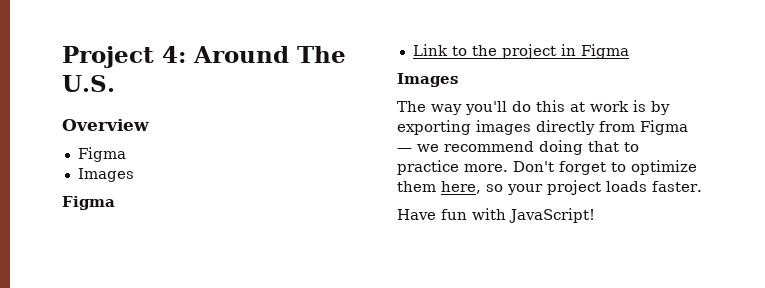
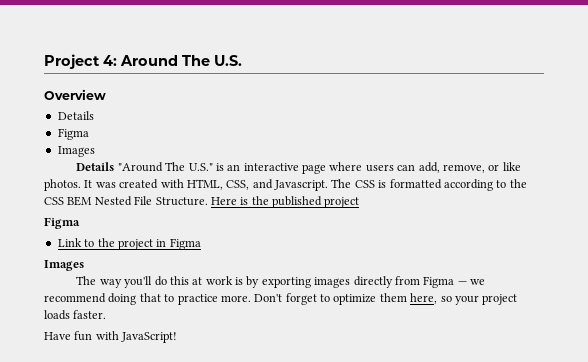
[77,147,126,162] [77,168,134,182] // Figma // Images -> [57,111,94,120] [57,128,89,140] [57,146,95,157] [76,162,521,174] [44,179,527,191] [44,196,360,208] // Details // Figma // Images // Details "Around The U.S." is an interactive page where users can add, remove, or like photos. It was created with HTML, CSS, and Javascript. The CSS is formatted according to the CSS BEM Nested File Structure. Here is the published project

